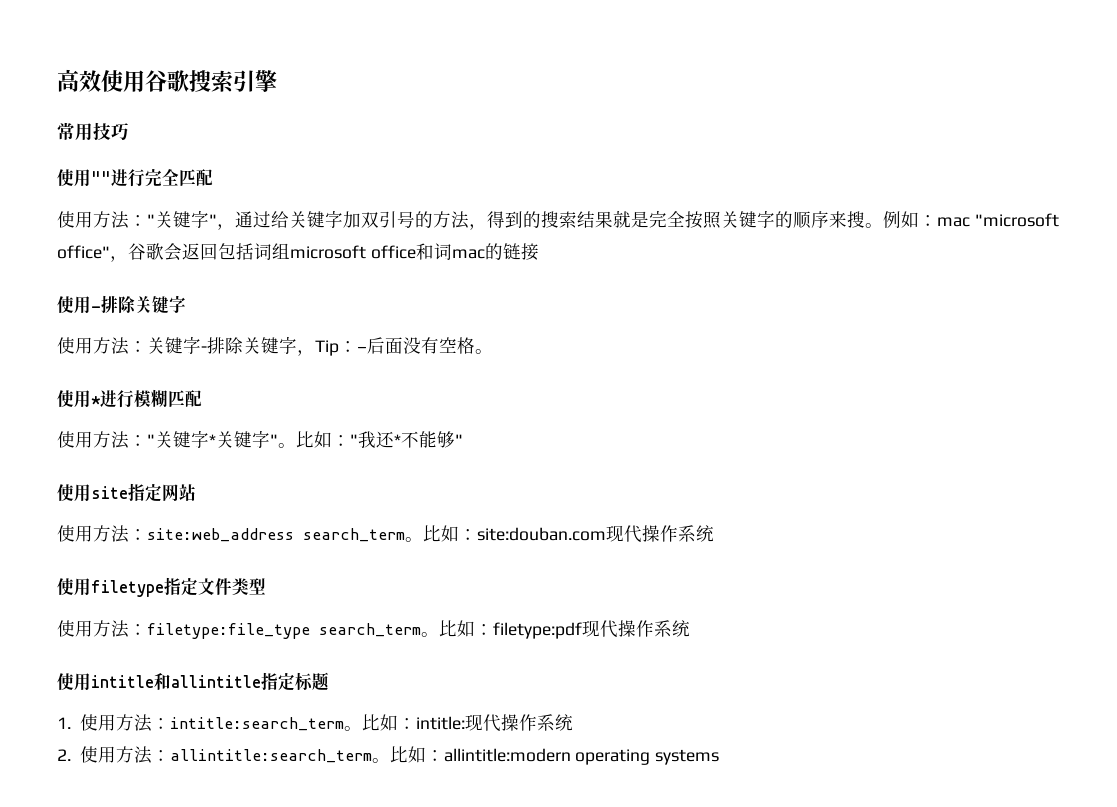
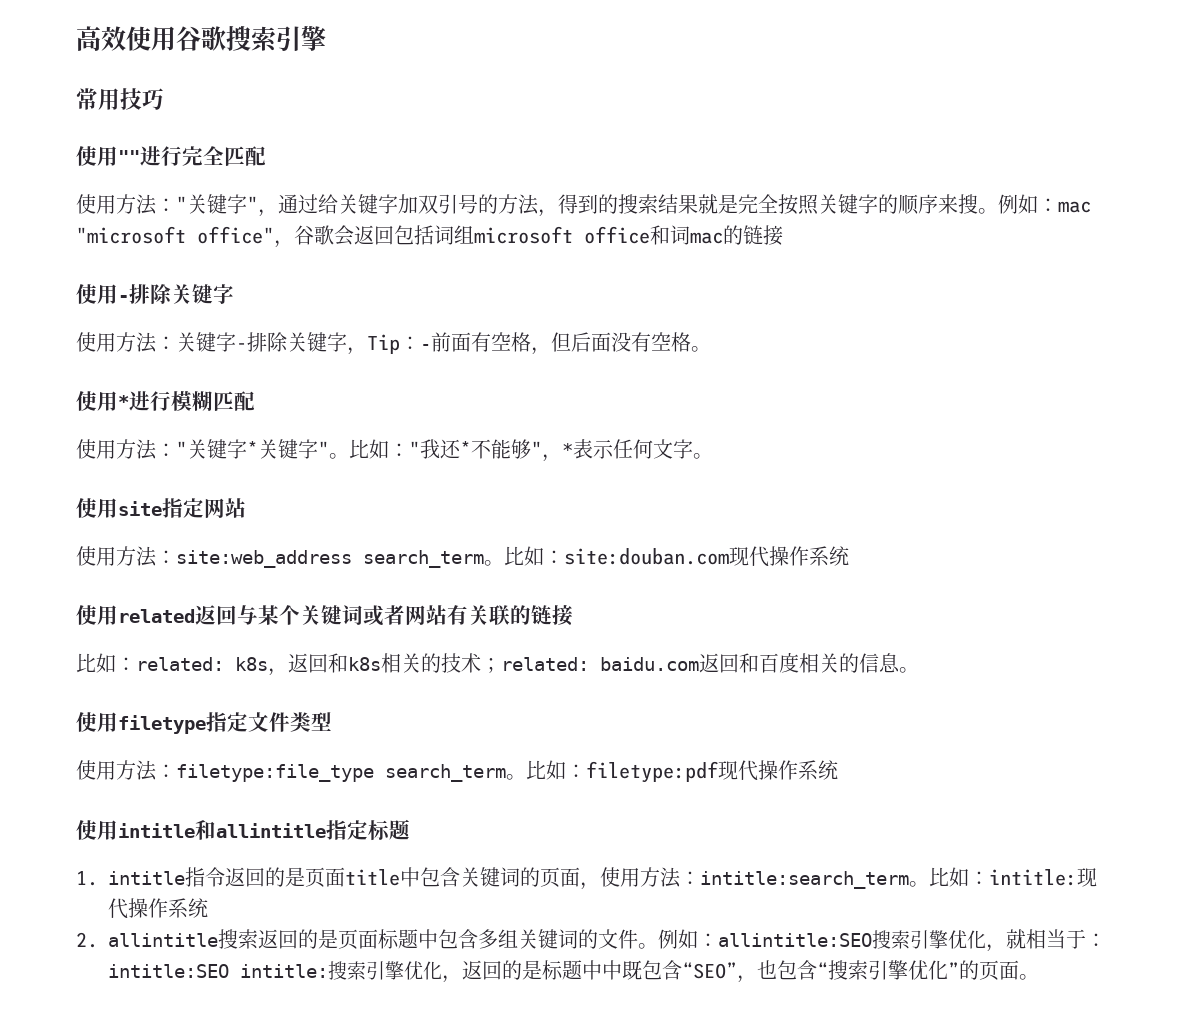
(367, 349) none -> [431,332,571,355] 前面有空格，但
(463, 440) none -> [542,439,713,462] ，*表示任何文字。
(714, 533) none -> [76,605,573,626] [76,652,919,676] // 使用related返回与某个关键词或者网站有关联的链接 // 比如：related: k8s，返回和k8s相关的技术；related: baidu.com返回和百度相关的信息。
(71, 723) none -> [108,867,600,890] intitle指令返回的是页面title中包含关键词的页面，
[79,746,720,765] 使用方法：allintitle:search_term。比如：allintitle:modern operating systems -> [108,929,1106,952] [108,960,1039,983] allintitle搜索返回的是页面标题中包含多组关键词的文件。例如：allintitle:SEO搜索引擎优化，就相当于：intitle:SEO intitle:搜索引擎优化，返回的是标题中中既包含“SEO”，也包含“搜索引擎优化”的页面。

